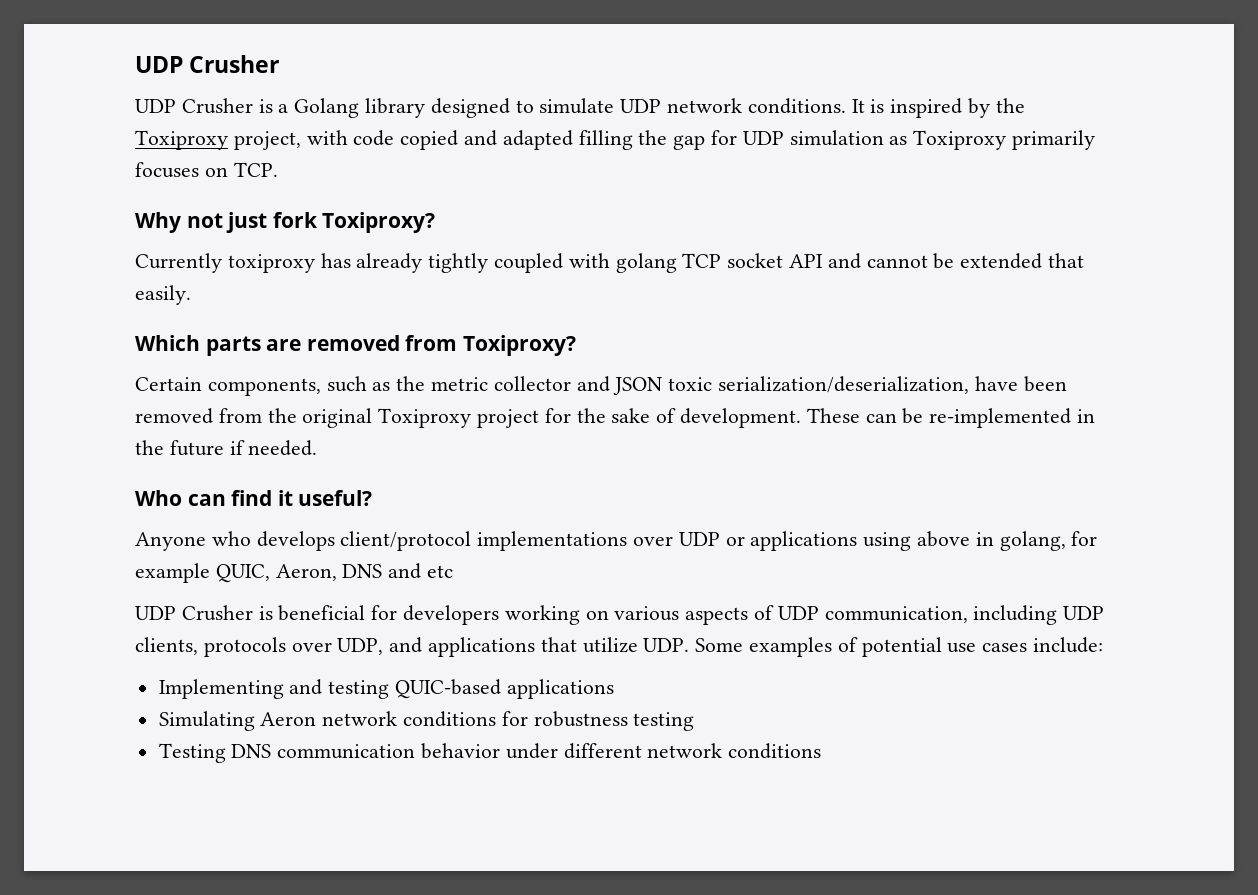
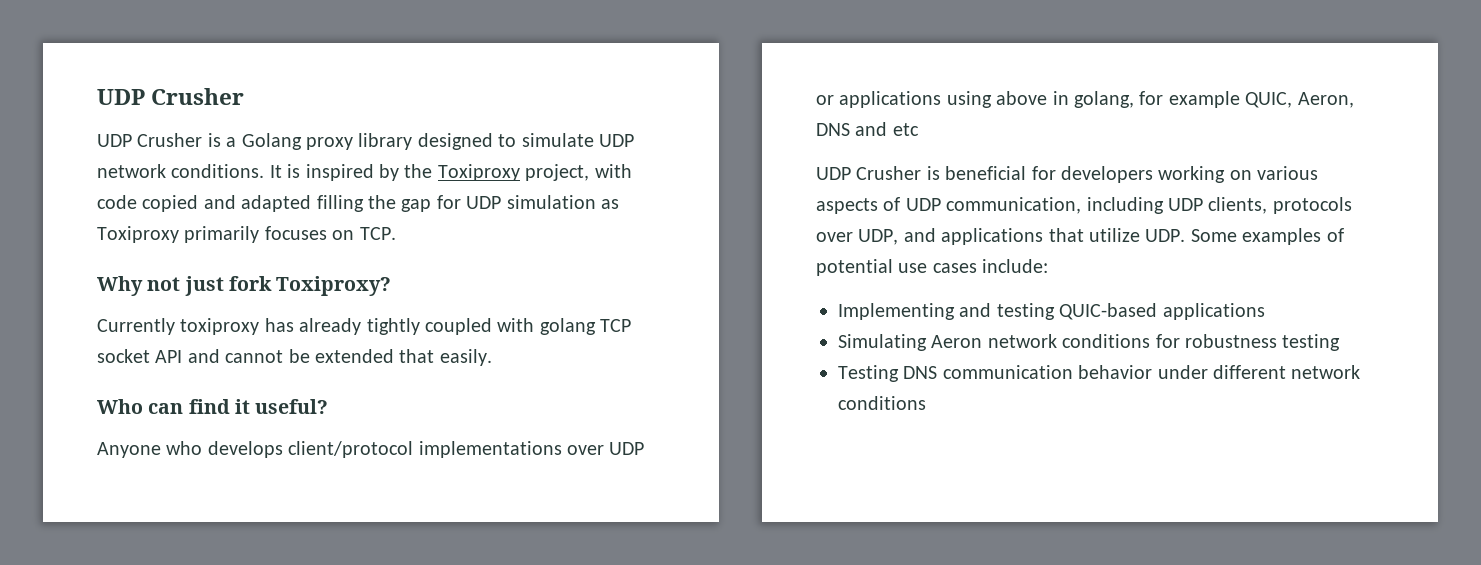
(360, 108) none -> [306,137,353,150] proxy
[135,335,576,356] [135,376,1067,396] [135,408,1096,428] [135,440,318,456] // Which parts are removed from Toxiproxy? // Certain components, such as the metric collector and JSON toxic serialization/deserialization, have been removed from the original Toxiproxy project for the sake of development. These can be re-implemented in the future if needed. -> (492, 357) none

